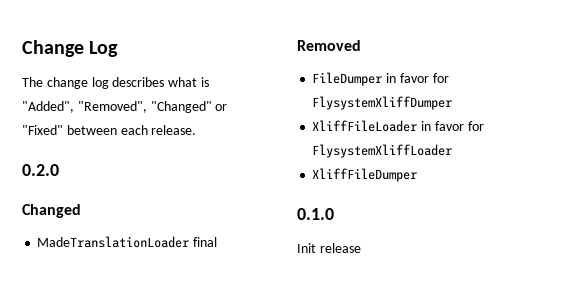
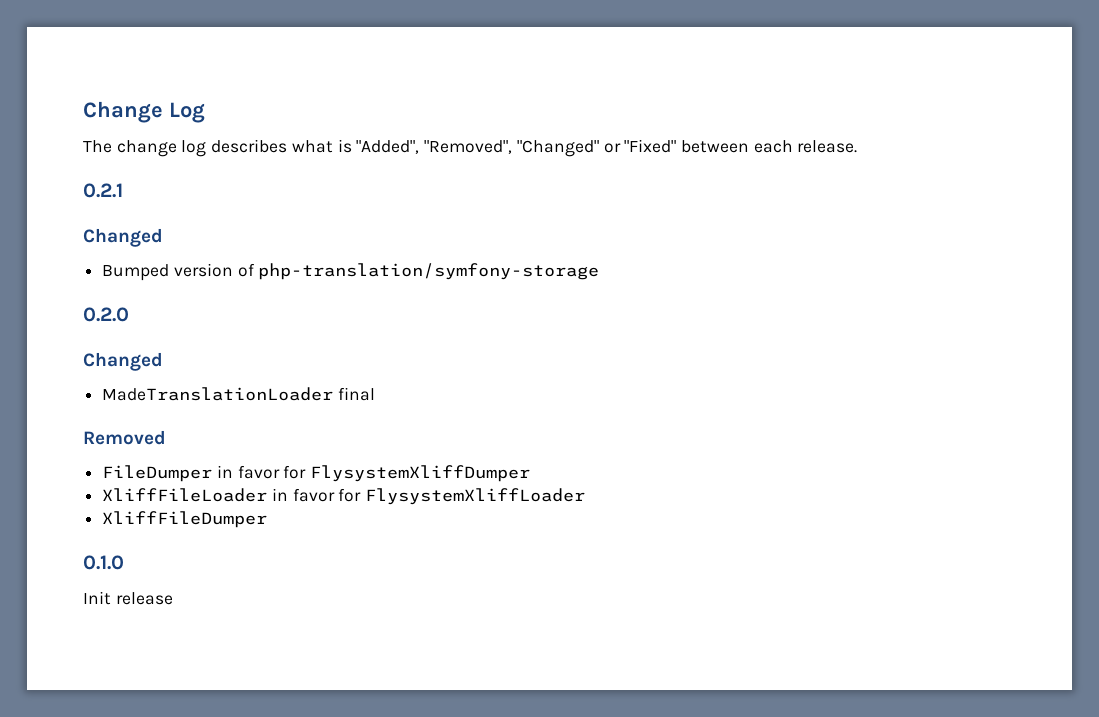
(197, 130) none -> [83,183,123,198] [83,228,163,247] [102,263,600,281] // 0.2.1 // Changed // Bumped version of php-translation/symfony-storage

